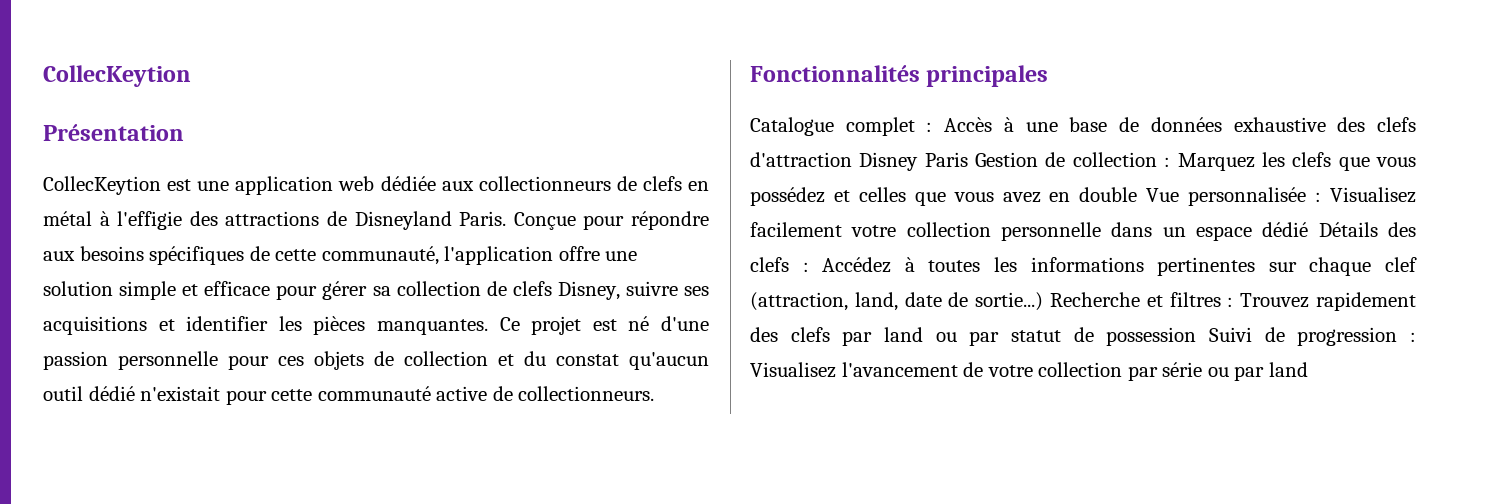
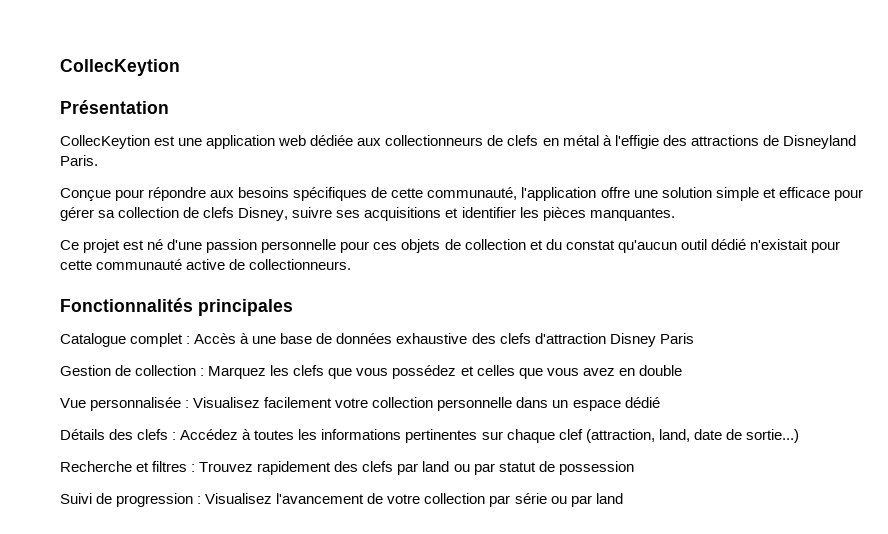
(507, 218) none -> (98, 160) //
(488, 327) none -> (675, 214) //
(968, 159) none -> (694, 338) //
(1138, 194) none -> (682, 370) //
(1309, 229) none -> (660, 402) //
(1044, 301) none -> (799, 436) //
(1197, 336) none -> (634, 468) //

